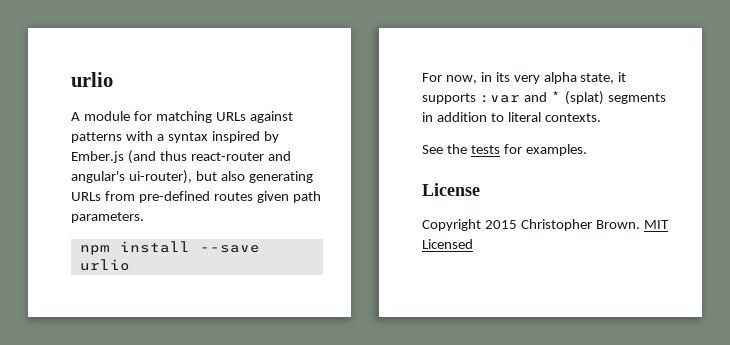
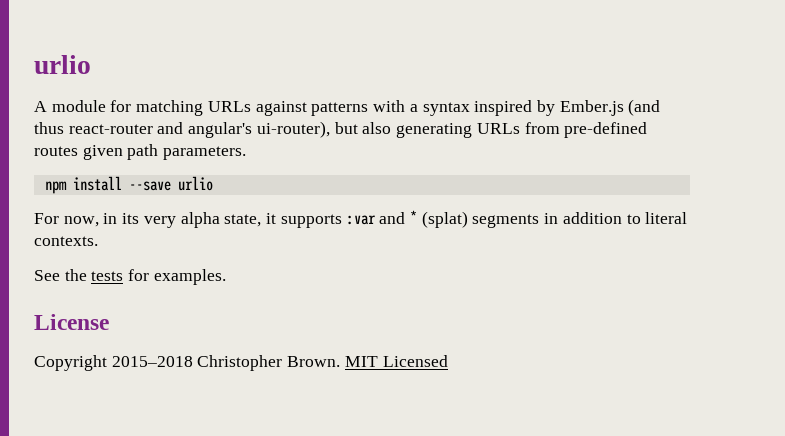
[484,220,517,229] 2015 -> [111,356,193,367] 2015–2018

